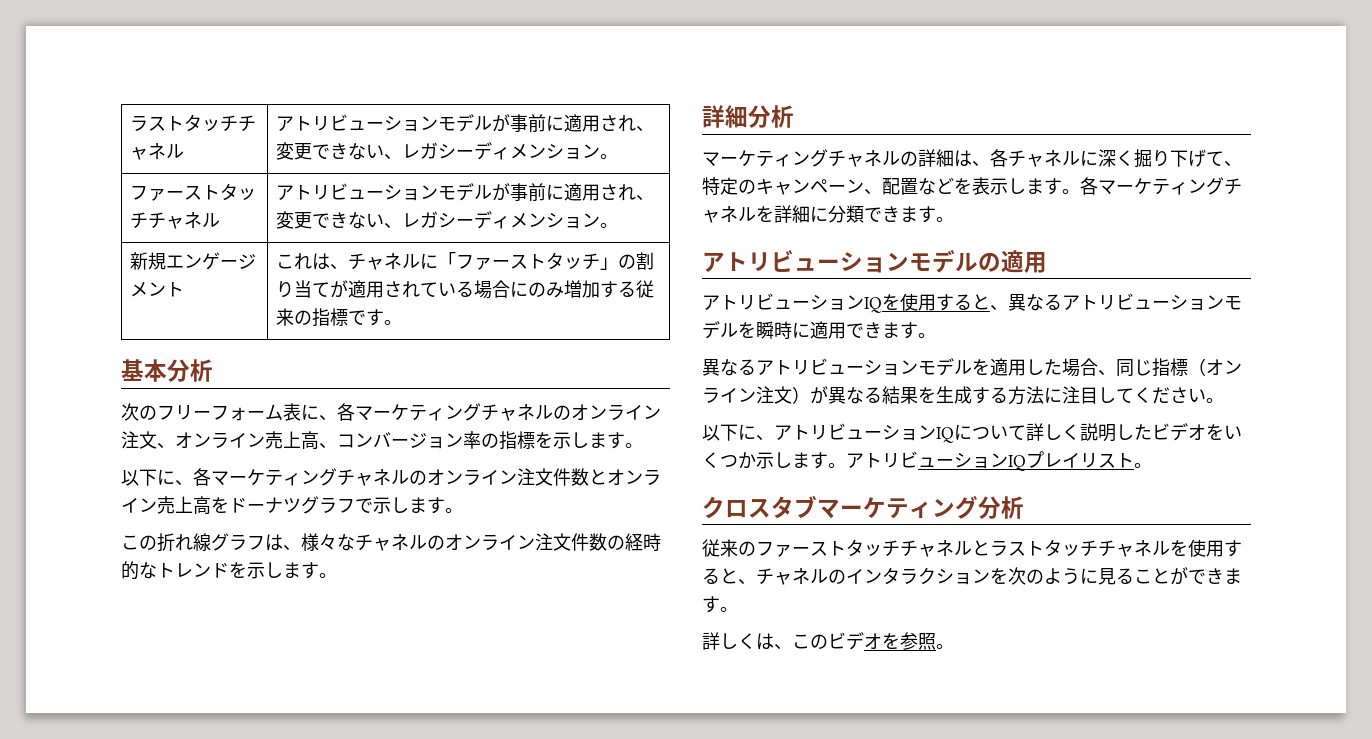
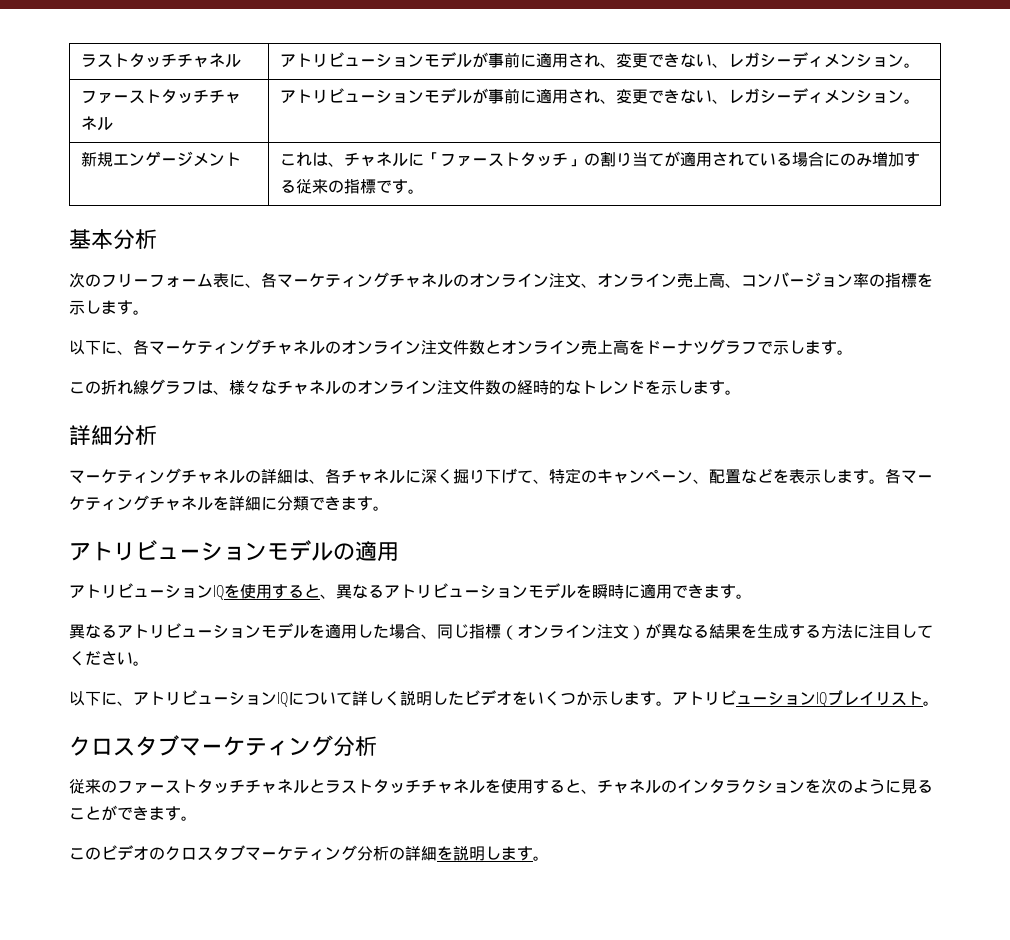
[702,632,936,650] 詳しくは、このビデオを参照 -> [69,845,533,861] このビデオのクロスタブマーケティング分析の詳細を説明します

